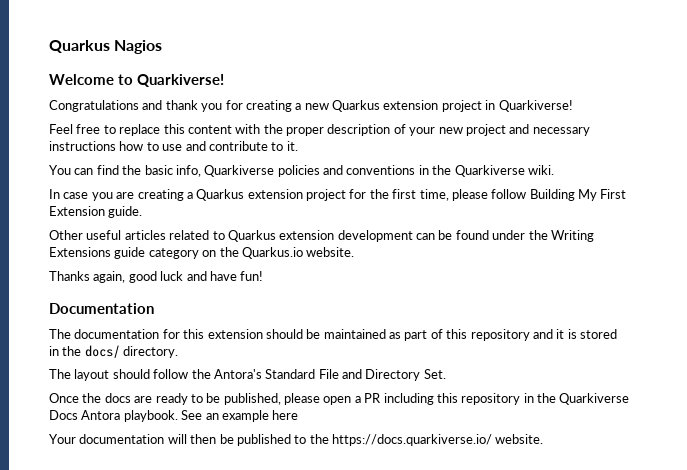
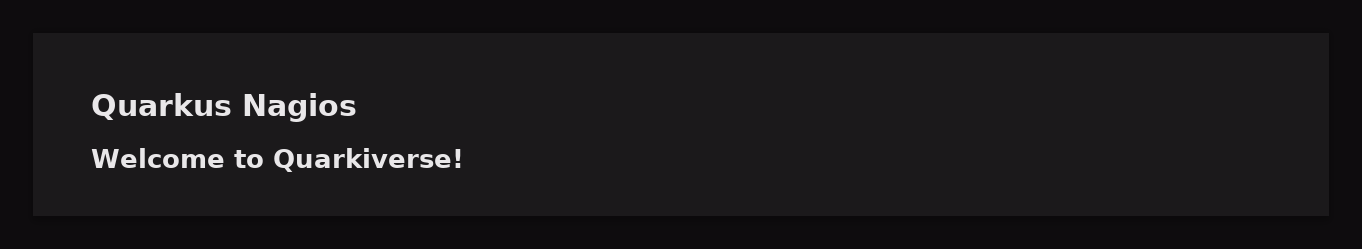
[49,100,573,112] [49,124,590,136] [49,141,298,151] [49,165,554,177] [49,189,627,201] [49,206,143,218] [49,230,594,242] [49,247,355,259] [49,271,264,283] [49,303,154,314] [49,329,617,341] [49,345,179,358] [49,369,446,381] [49,393,630,405] [49,410,299,422] [49,434,544,446] // Congratulations and thank you for creating a new Quarkus extension project in Quarkiverse! // Feel free to replace this content with the proper description of your new project and necessary instructions how to use and contribute to it. // You can find the basic info, Quarkiverse policies and conventions in the Quarkiverse wiki. // In case you are creating a Quarkus extension project for the first time, please follow Building My First Extension guide. // Other useful articles related to Quarkus extension development can be found under the Writing Extensions guide category on the Quarkus.io website. // Thanks again, good luck and have fun! // Documentation // The documentation for this extension should be maintained as part of this repository and it is stored in the docs/ directory. // The layout should follow the Antora's Standard File and Directory Set. // Once the docs are ready to be published, please open a PR including this repository in the Quarkiverse Docs Antora playbook. See an example here // Your documentation will then be published to the https://docs.quarkiverse.io/ website. -> (464, 160) none

